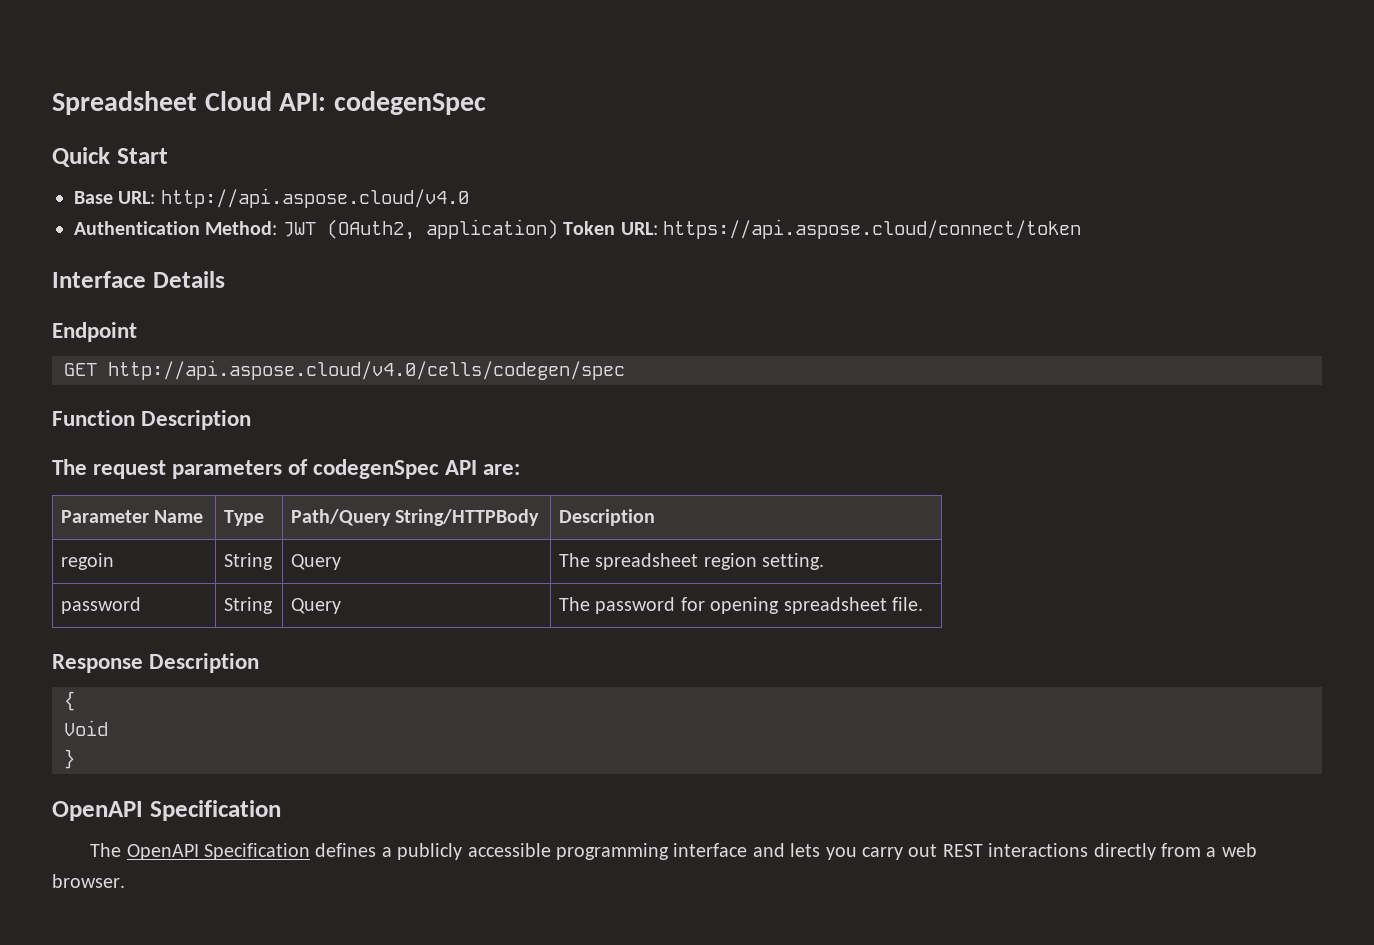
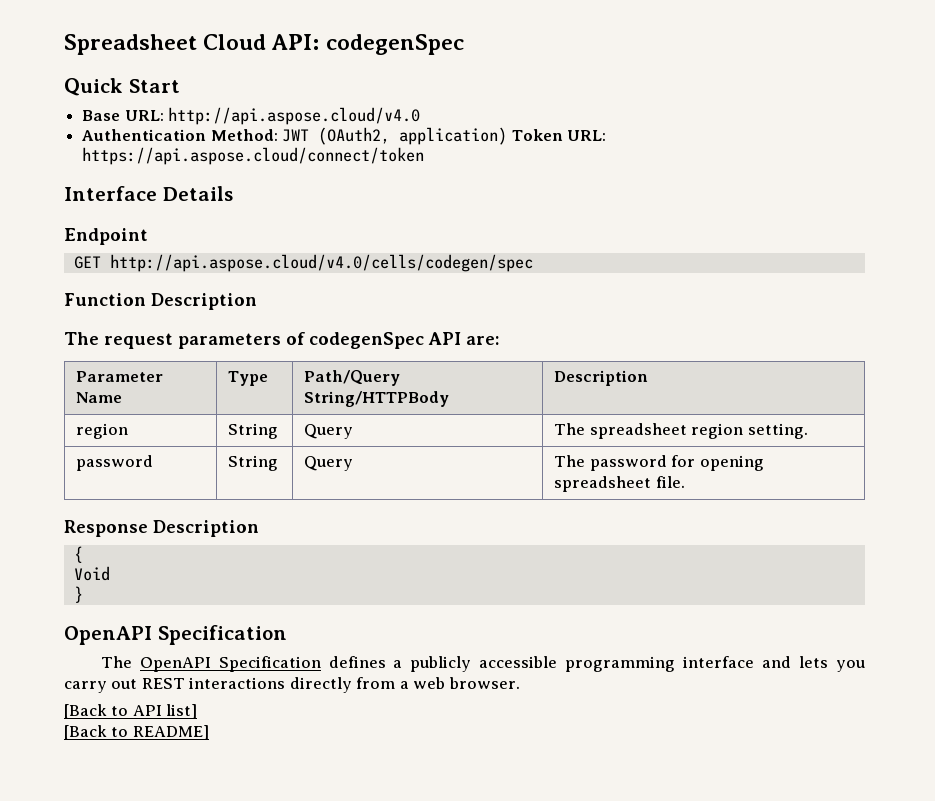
[61,553,115,570] regoin -> [76,423,129,439] region
(125, 881) none -> [64,704,198,719] [64,725,209,740] // [Back to API list] // [Back to README]

